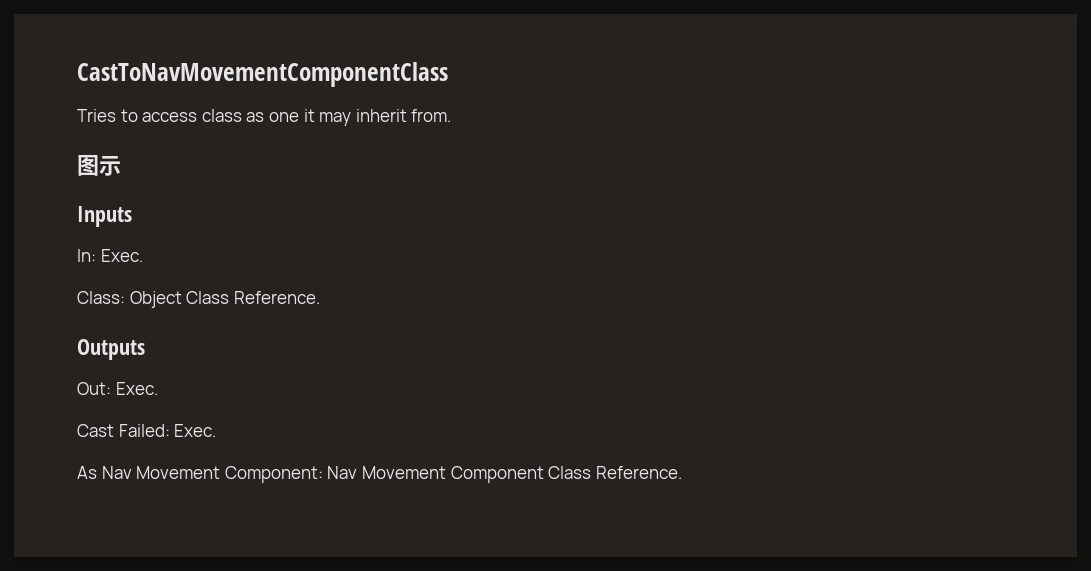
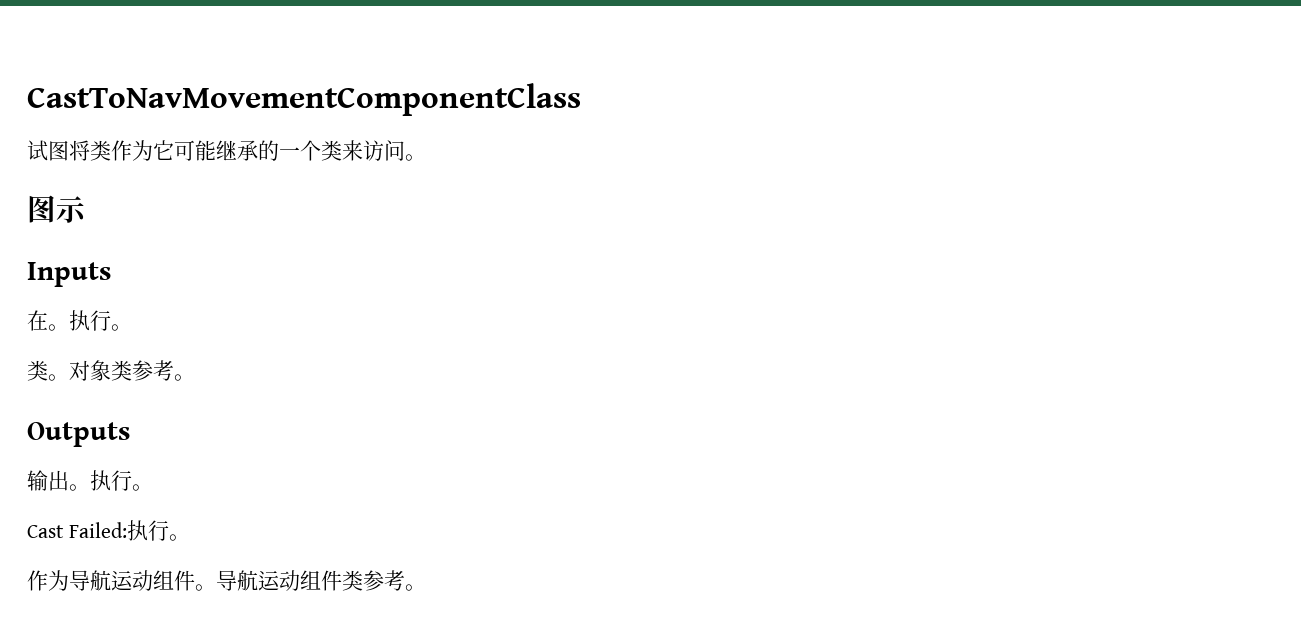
[77,109,452,126] [77,155,121,176] [77,206,132,227] [77,249,143,262] [77,291,320,308] [77,339,145,360] [77,382,158,395] [77,424,217,437] [77,466,682,483] Tries to access class as one it may inherit from. // 图示 // Inputs // In: Exec. // Class: Object Class Reference. // Outputs // Out: Exec. // Cast Failed: Exec. // As Nav Movement Component: Nav Movement Component Class Reference. -> [27,140,426,161] [27,195,87,223] [27,262,111,287] [27,310,132,331] [27,360,195,381] [27,422,130,447] [27,470,153,491] [27,520,190,541] [27,570,426,591] 试图将类作为它可能继承的一个类来访问。 // 图示 // Inputs // 在。执行。 // 类。对象类参考。 // Outputs // 输出。执行。 // Cast Failed:执行。 // 作为导航运动组件。导航运动组件类参考。

